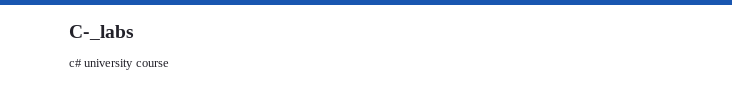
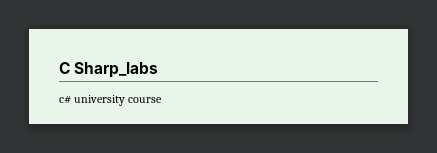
[69,25,134,40] C-_labs -> [59,62,159,78] C Sharp_labs

